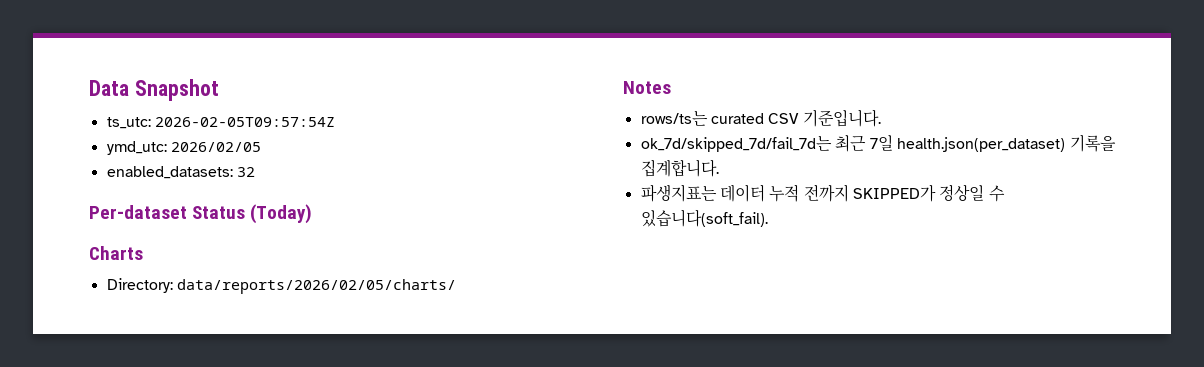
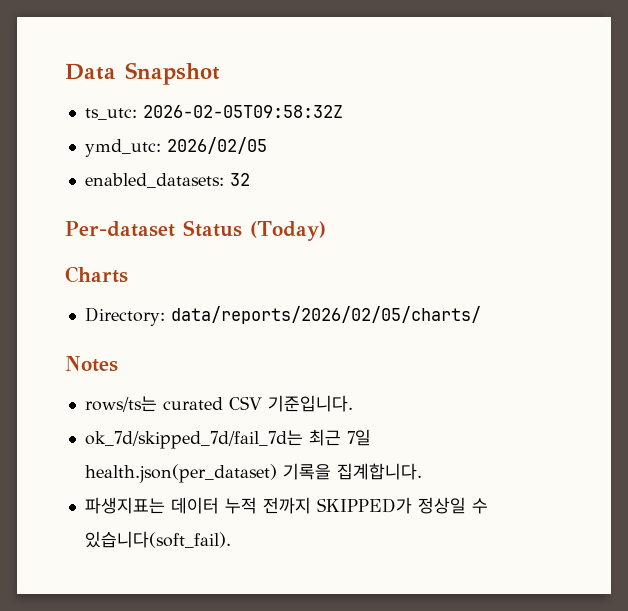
[154,117,335,127] 2026-02-05T09:57:54Z -> [142,105,343,118] 2026-02-05T09:58:32Z

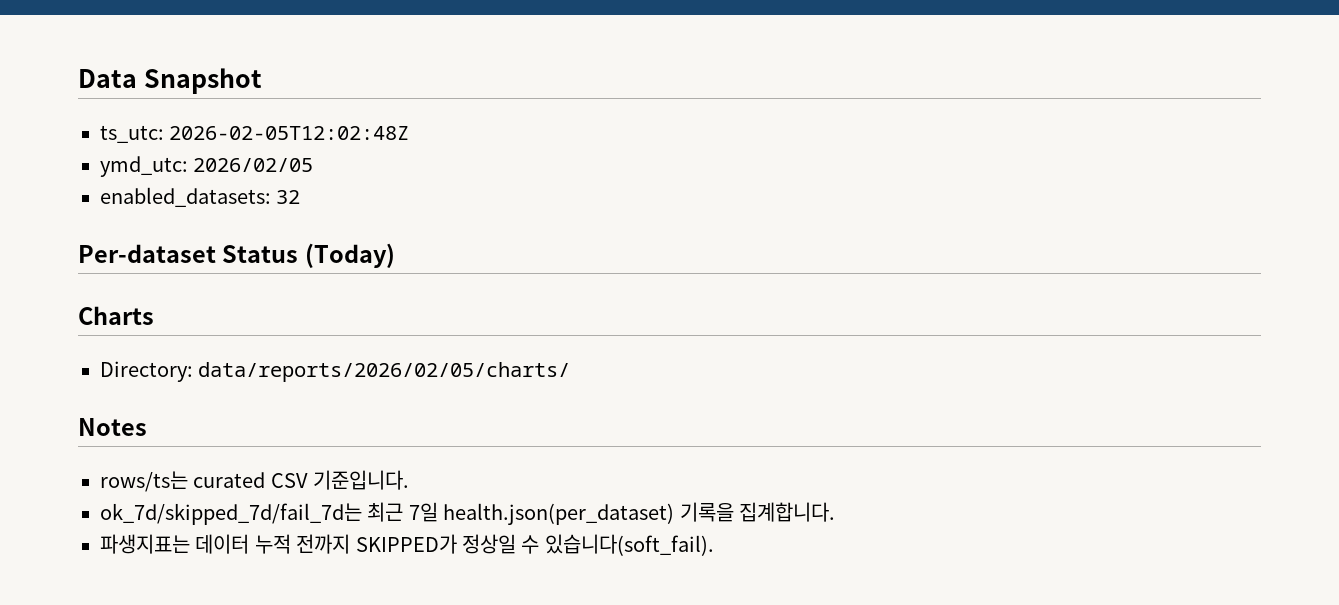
[142,105,343,118] 2026-02-05T09:58:32Z -> [169,126,410,140] 2026-02-05T12:02:48Z

